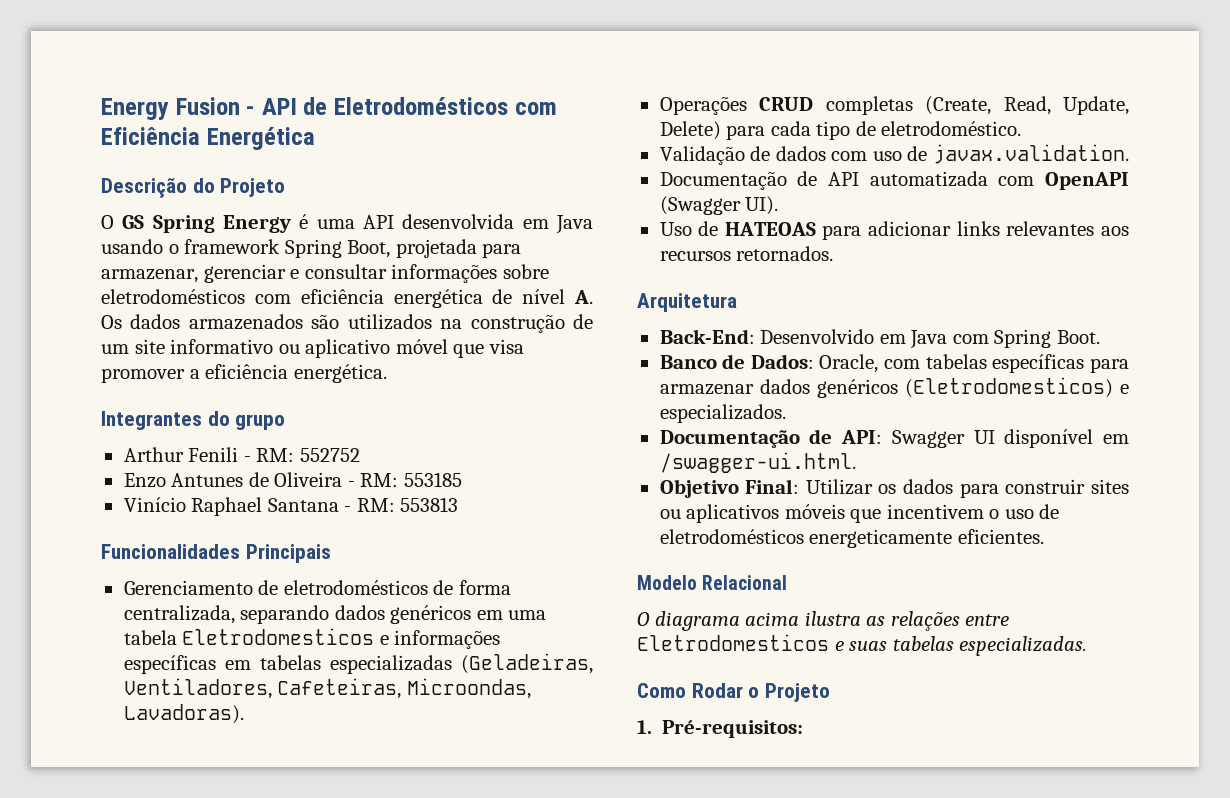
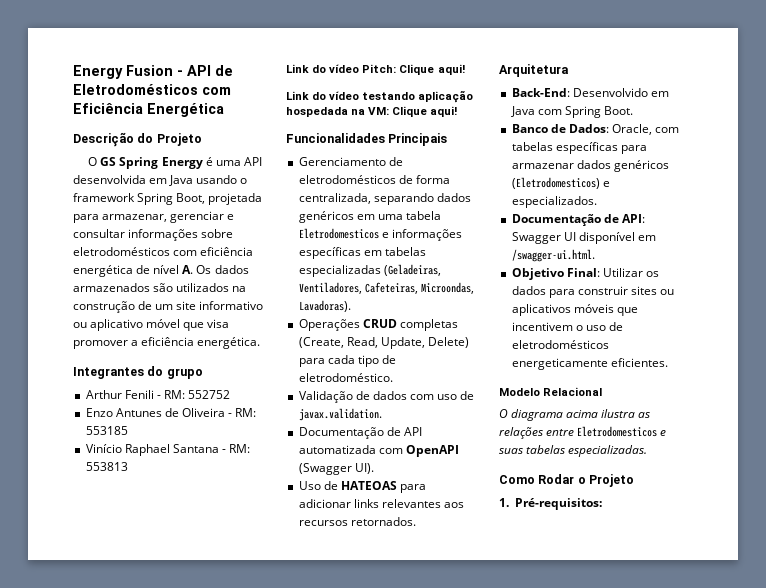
(459, 504) none -> [286,64,465,75] [286,90,474,103] [286,106,458,117] // Link do vídeo Pitch: Clique aqui! // Link do vídeo testando aplicação hospedada na VM: Clique aqui!

